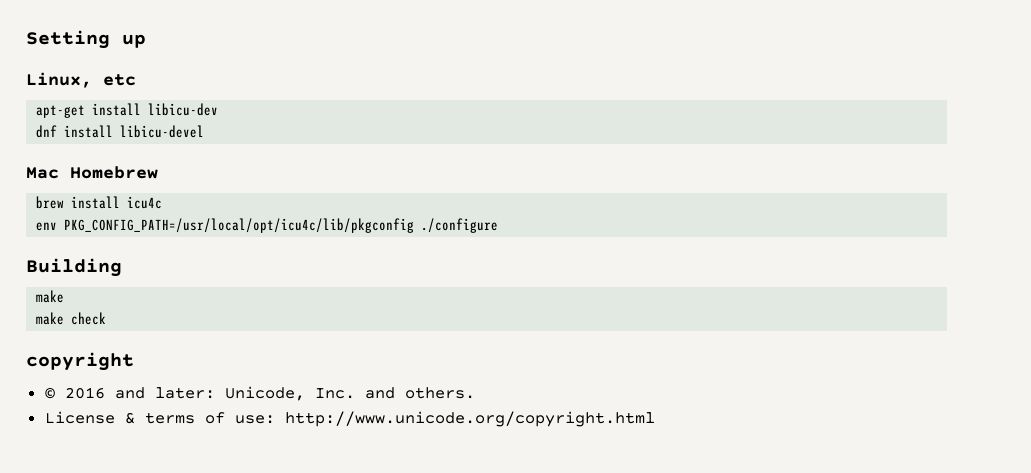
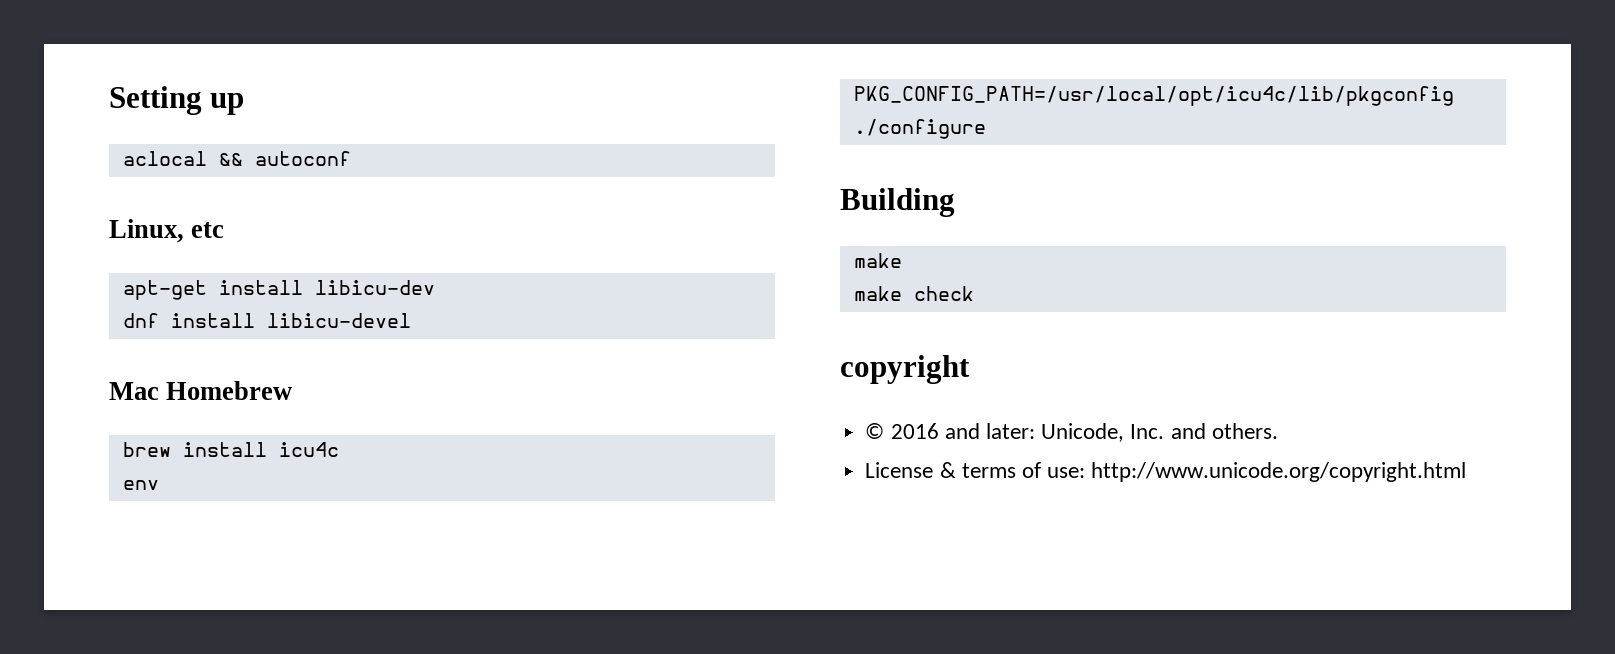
(146, 41) none -> [122,151,351,166] // aclocal && autoconf

